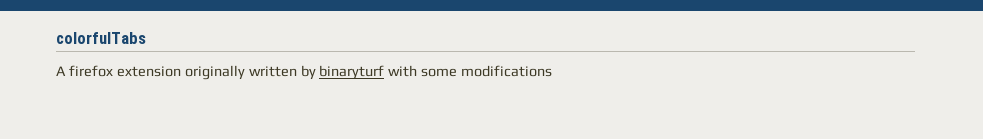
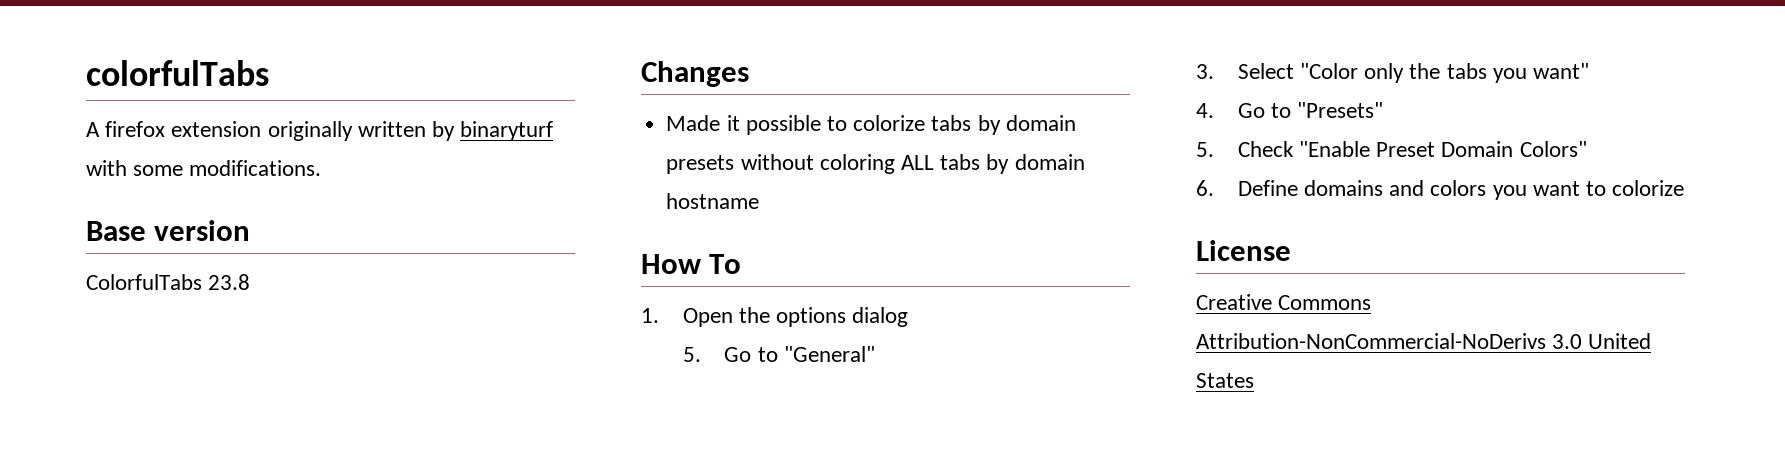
[461,65,553,77] modifications -> [189,160,322,176] [86,220,251,241] [86,274,251,290] [641,61,749,87] [666,115,1076,135] [666,154,1085,174] [666,193,760,209] [641,254,742,274] [641,307,909,327] [682,346,875,362] [1196,63,1589,83] [1196,102,1384,118] [1196,141,1587,157] [1196,180,1685,200] [1196,240,1291,261] [1196,294,1372,310] [1196,333,1652,349] [1196,373,1254,388] modifications. // Base version // ColorfulTabs 23.8 // Changes // Made it possible to colorize tabs by domain presets without coloring ALL tabs by domain hostname // How To // 1. Open the options dialog // 5. Go to "General" // 3. Select "Color only the tabs you want" // 4. Go to "Presets" // 5. Check "Enable Preset Domain Colors" // 6. Define domains and colors you want to colorize // License // Creative Commons Attribution-NonCommercial-NoDerivs 3.0 United States

